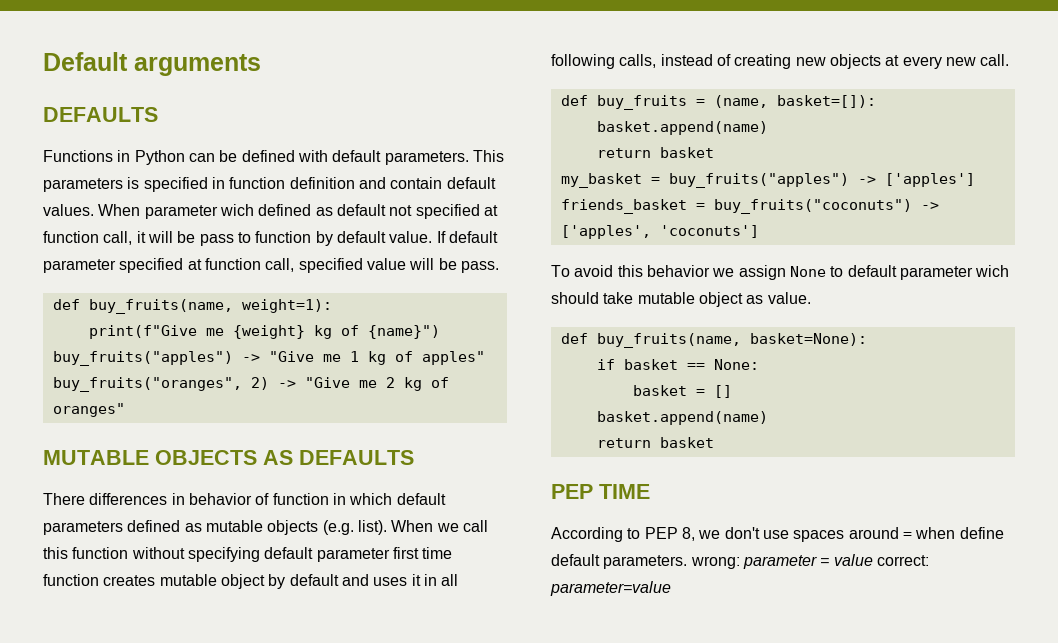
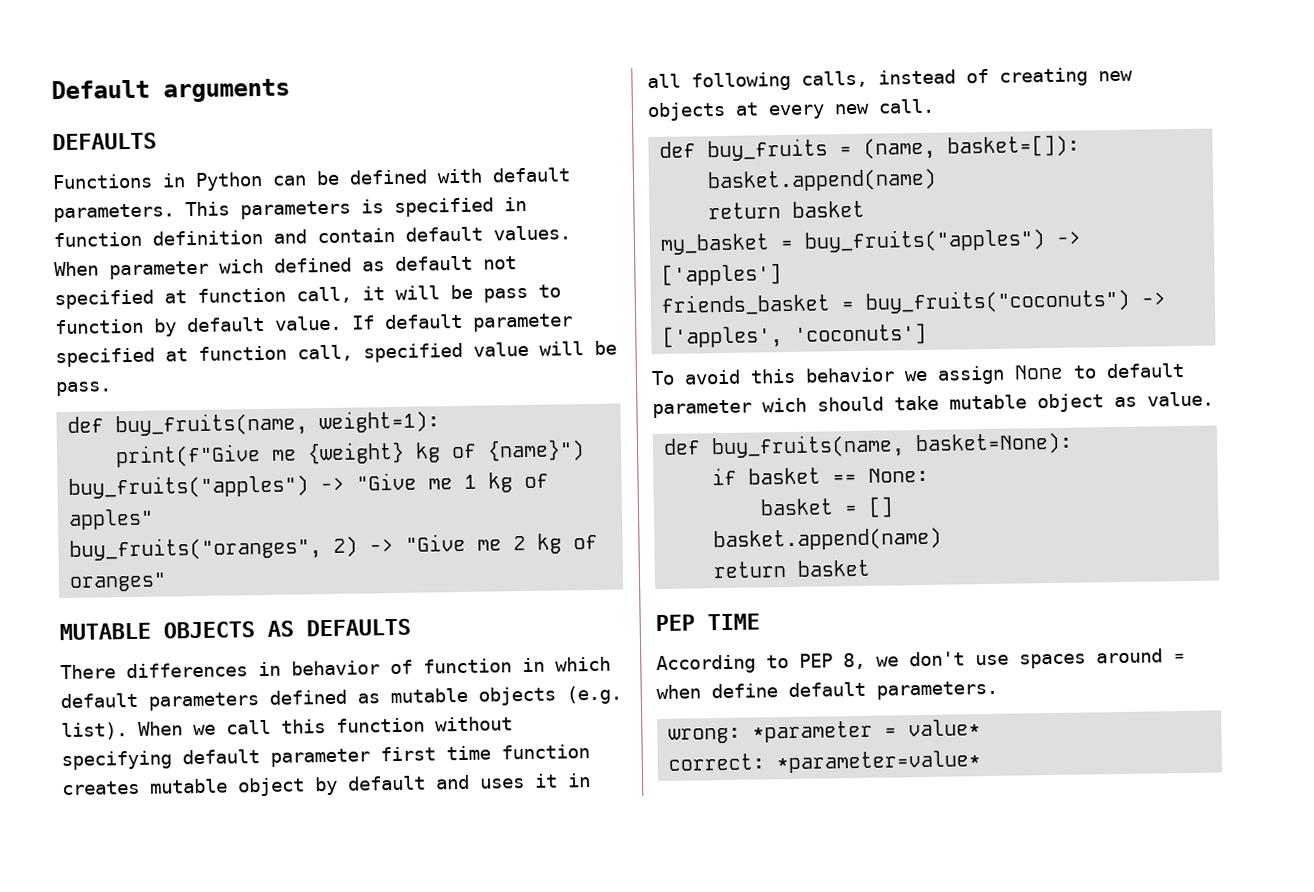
[690,554,929,569] [550,581,671,596] wrong: parameter = value correct: parameter=value -> [668,719,982,744] [668,750,982,774] // wrong: *parameter = value* // correct: *parameter=value*

